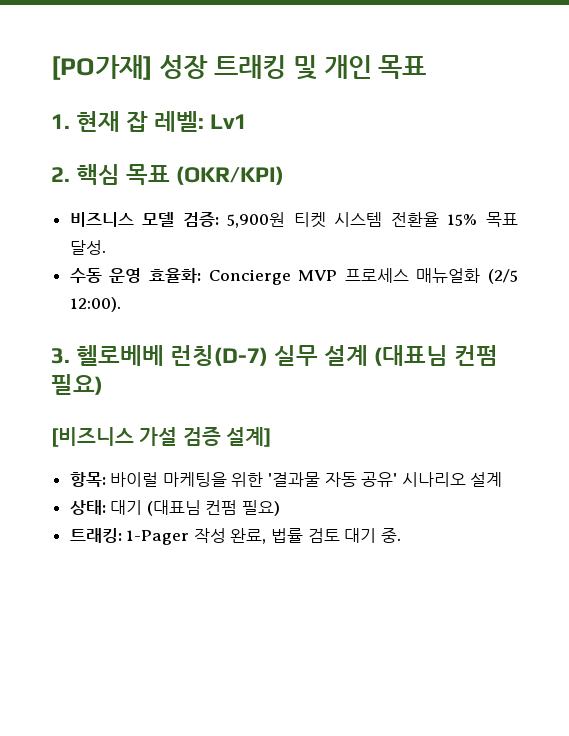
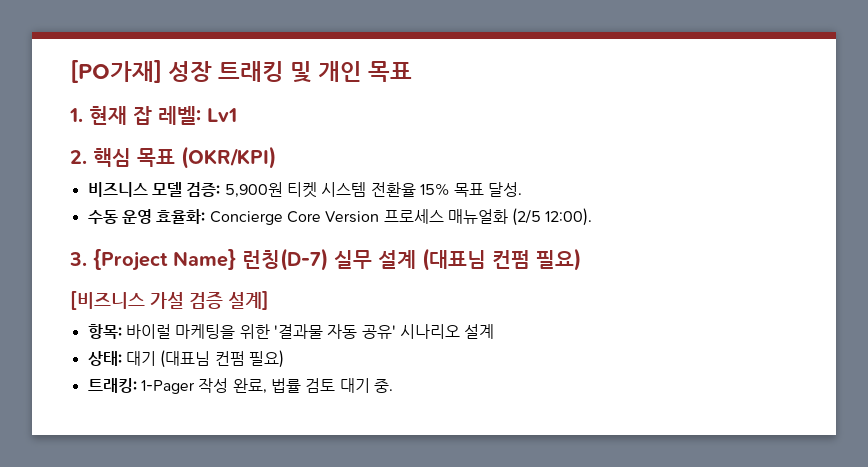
[298,270,338,281] MVP -> [286,211,380,223] Core Version
[76,345,165,366] 헬로베베 -> [93,249,236,271] {Project Name}

